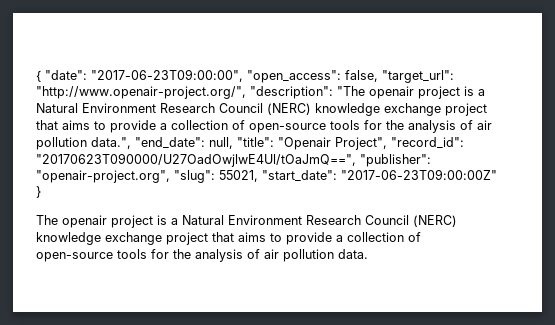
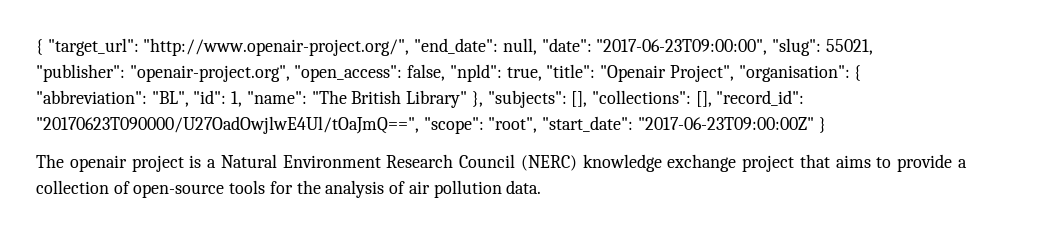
[36,69,454,83] [36,86,485,99] [36,103,487,116] [36,120,492,133] [36,137,464,150] [36,153,431,167] [36,170,258,183] { "date": "2017-06-23T09:00:00", "open_access": false, "target_url": "http://www.openair-project.org/", "description": "The openair project is a Natural Environment Research Council (NERC) knowledge exchange project that aims to provide a collection of open-source tools for the analysis of air pollution data.", "end_date": null, "title": "Openair Project", "record_id": "20170623T090000/U27OadOwjlwE4Ul/tOaJmQ==", "publisher": "openair-project.org", "slug": 55021, -> [36,38,873,56] [36,64,862,82] [36,90,805,108] [36,116,538,134] { "target_url": "http://www.openair-project.org/", "end_date": null, "date": "2017-06-23T09:00:00", "slug": 55021, "publisher": "openair-project.org", "open_access": false, "npld": true, "title": "Openair Project", "organisation": { "abbreviation": "BL", "id": 1, "name": "The British Library" }, "subjects": [], "collections": [], "record_id": "20170623T090000/U27OadOwjlwE4Ul/tOaJmQ==", "scope": "root",

